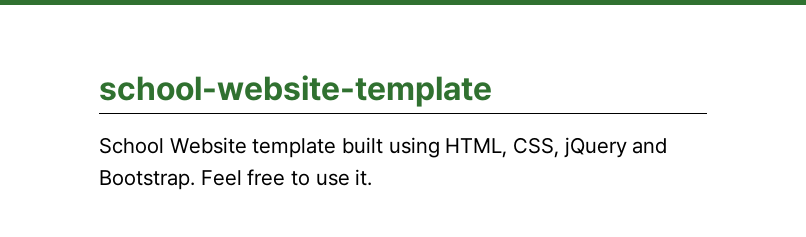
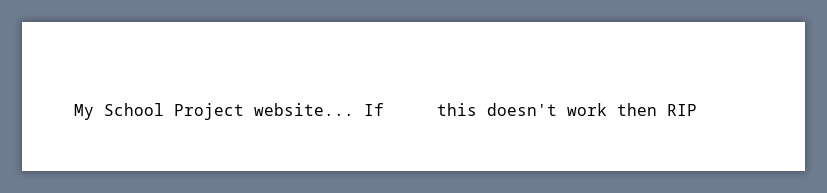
[99,75,492,107] [99,137,668,158] [99,169,373,190] school-website-template // School Website template built using HTML, CSS, jQuery and Bootstrap. Feel free to use it. -> [74,103,697,120] My School Project website... If this doesn't work then RIP

